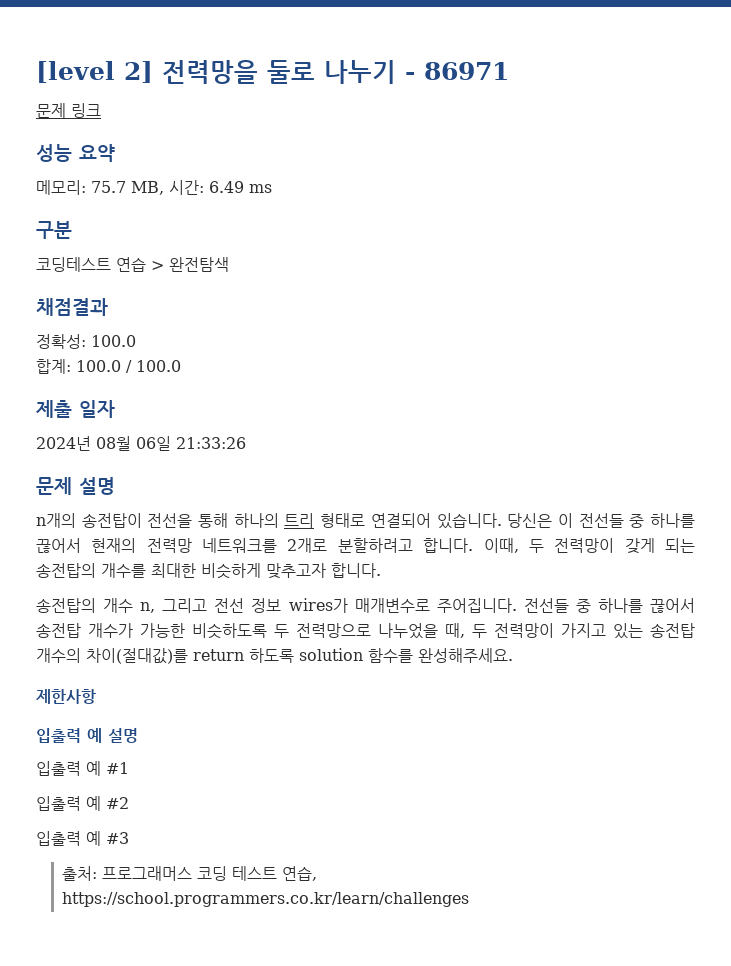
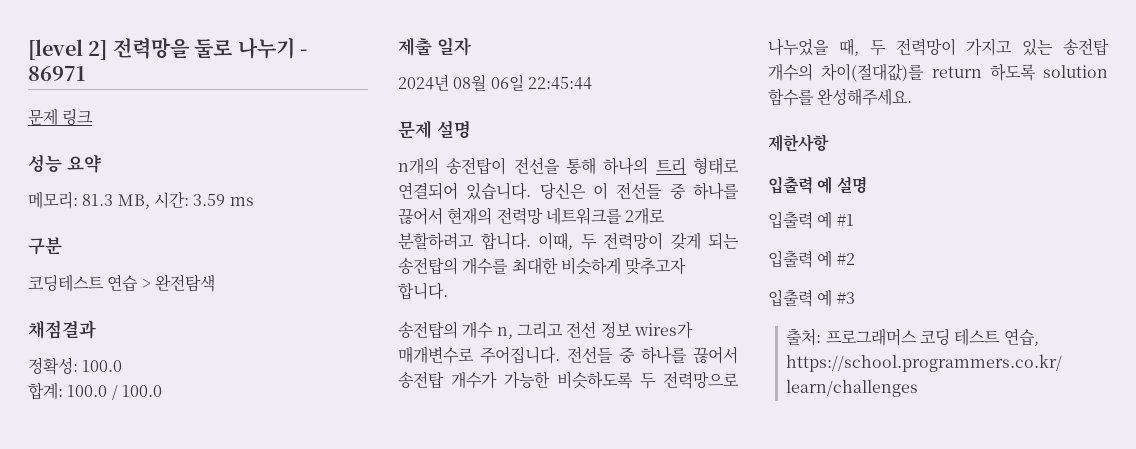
[91,181,126,193] 75.7 -> [82,194,114,206] 81.3
[209,181,244,193] 6.49 -> [193,194,226,206] 3.59
[176,437,246,449] 21:33:26 -> [527,77,592,90] 22:45:44

